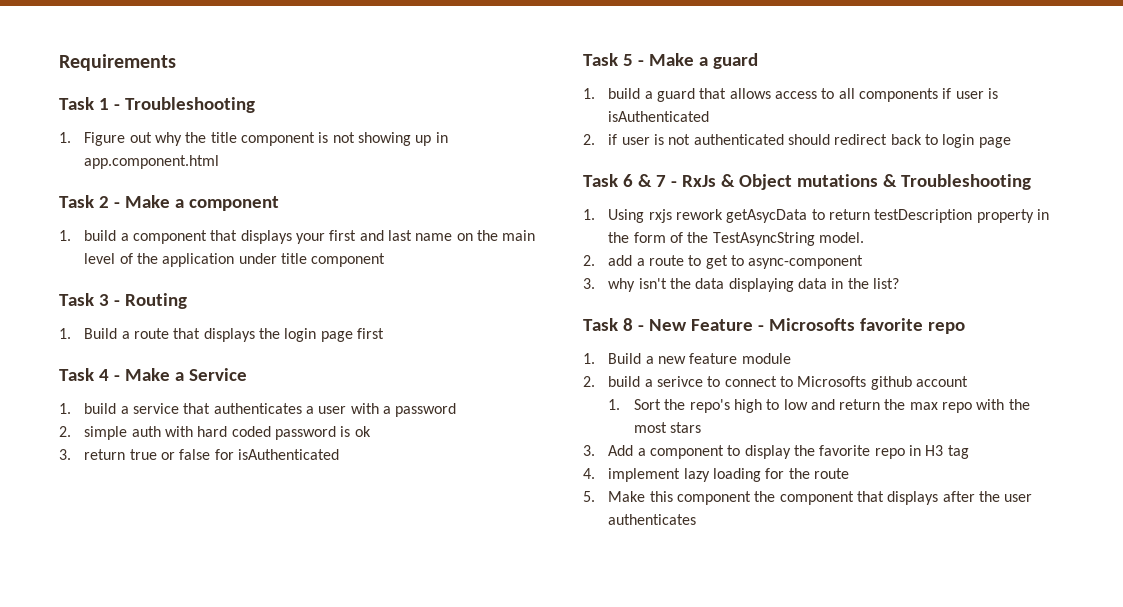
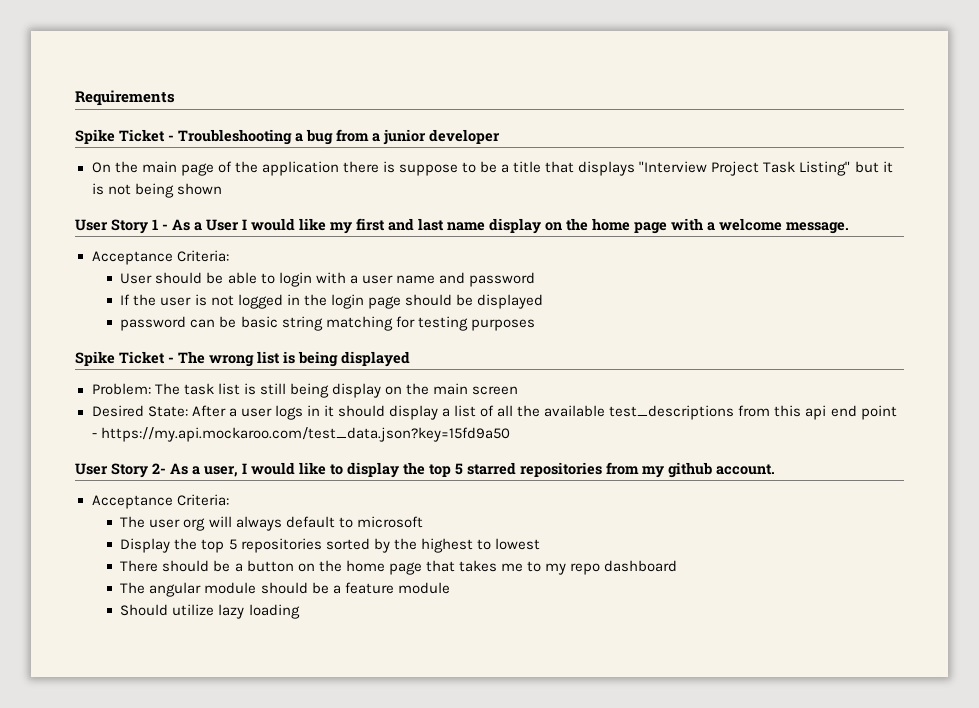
[59,97,255,113] [59,132,448,146] [84,155,220,169] [59,195,279,211] [59,230,536,244] [84,253,386,267] [59,293,187,309] [59,328,385,342] [59,368,247,381] [59,403,457,417] [59,426,371,440] [59,449,340,460] [583,53,758,69] [583,88,998,102] [608,111,710,122] [583,134,1011,148] [583,174,1031,190] [583,209,1050,223] [608,232,865,246] [583,255,864,269] [583,278,900,292] [583,318,965,334] [583,353,791,364] [583,376,969,390] [608,399,1030,413] [633,422,702,433] [583,445,969,459] [583,468,850,482] [583,491,1033,505] [608,514,697,525] Task 1 - Troubleshooting // 1. Figure out why the title component is not showing up in app.component.html // Task 2 - Make a component // 1. build a component that displays your first and last name on the main level of the application under title component // Task 3 - Routing // 1. Build a route that displays the login page first // Task 4 - Make a Service // 1. build a service that authenticates a user with a password // 2. simple auth with hard coded password is ok // 3. return true or false for isAuthenticated // Task 5 - Make a guard // 1. build a guard that allows access to all components if user is isAuthenticated // 2. if user is not authenticated should redirect back to login page // Task 6 & 7 - RxJs & Object mutations & Troubleshooting // 1. Using rxjs rework getAsycData to return testDescription property in the form of the TestAsyncString model. // 2. add a route to get to async-component // 3. why isn't the data displaying data in the list? // Task 8 - New Feature - Microsofts favorite repo // 1. Build a new feature module // 2. build a serivce to connect to Microsofts github account // 1. Sort the repo's high to low and return the max repo with the most stars // 3. Add a component to display the favorite repo in H3 tag // 4. implement lazy loading for the route // 5. Make this component the component that displays after the user authenticates -> [75,129,500,145] [91,161,893,176] [91,183,222,198] [75,218,849,234] [91,250,229,265] [120,272,535,287] [120,294,543,309] [120,316,535,331] [75,351,410,367] [91,383,519,398] [91,405,897,420] [91,427,510,442] [75,462,775,478] [91,494,229,509] [120,516,423,531] [120,538,540,553] [120,560,678,575] [120,582,450,597] [120,604,300,619] Spike Ticket - Troubleshooting a bug from a junior developer // On the main page of the application there is suppose to be a title that displays "Interview Project Task Listing" but it is not being shown // User Story 1 - As a User I would like my first and last name display on the home page with a welcome message. // Acceptance Criteria: // User should be able to login with a user name and password // If the user is not logged in the login page should be displayed // password can be basic string matching for testing purposes // Spike Ticket - The wrong list is being displayed // Problem: The task list is still being display on the main screen // Desired State: After a user logs in it should display a list of all the available test_descriptions from this api end point - https://my.api.mockaroo.com/test_data.json?key=15fd9a50 // User Story 2- As a user, I would like to display the top 5 starred repositories from my github account. // Acceptance Criteria: // The user org will always default to microsoft // Display the top 5 repositories sorted by the highest to lowest // There should be a button on the home page that takes me to my repo dashboard // The angular module should be a feature module // Should utilize lazy loading

